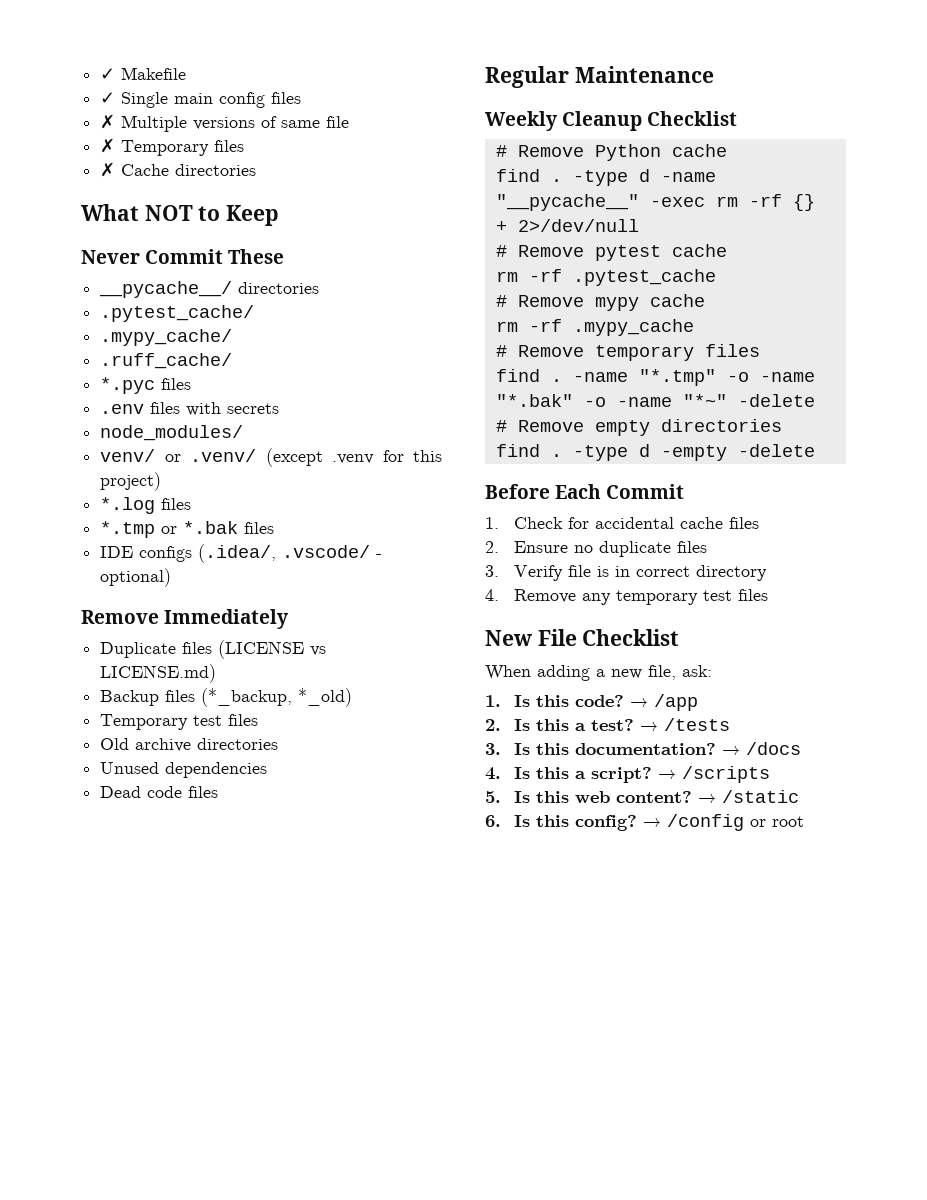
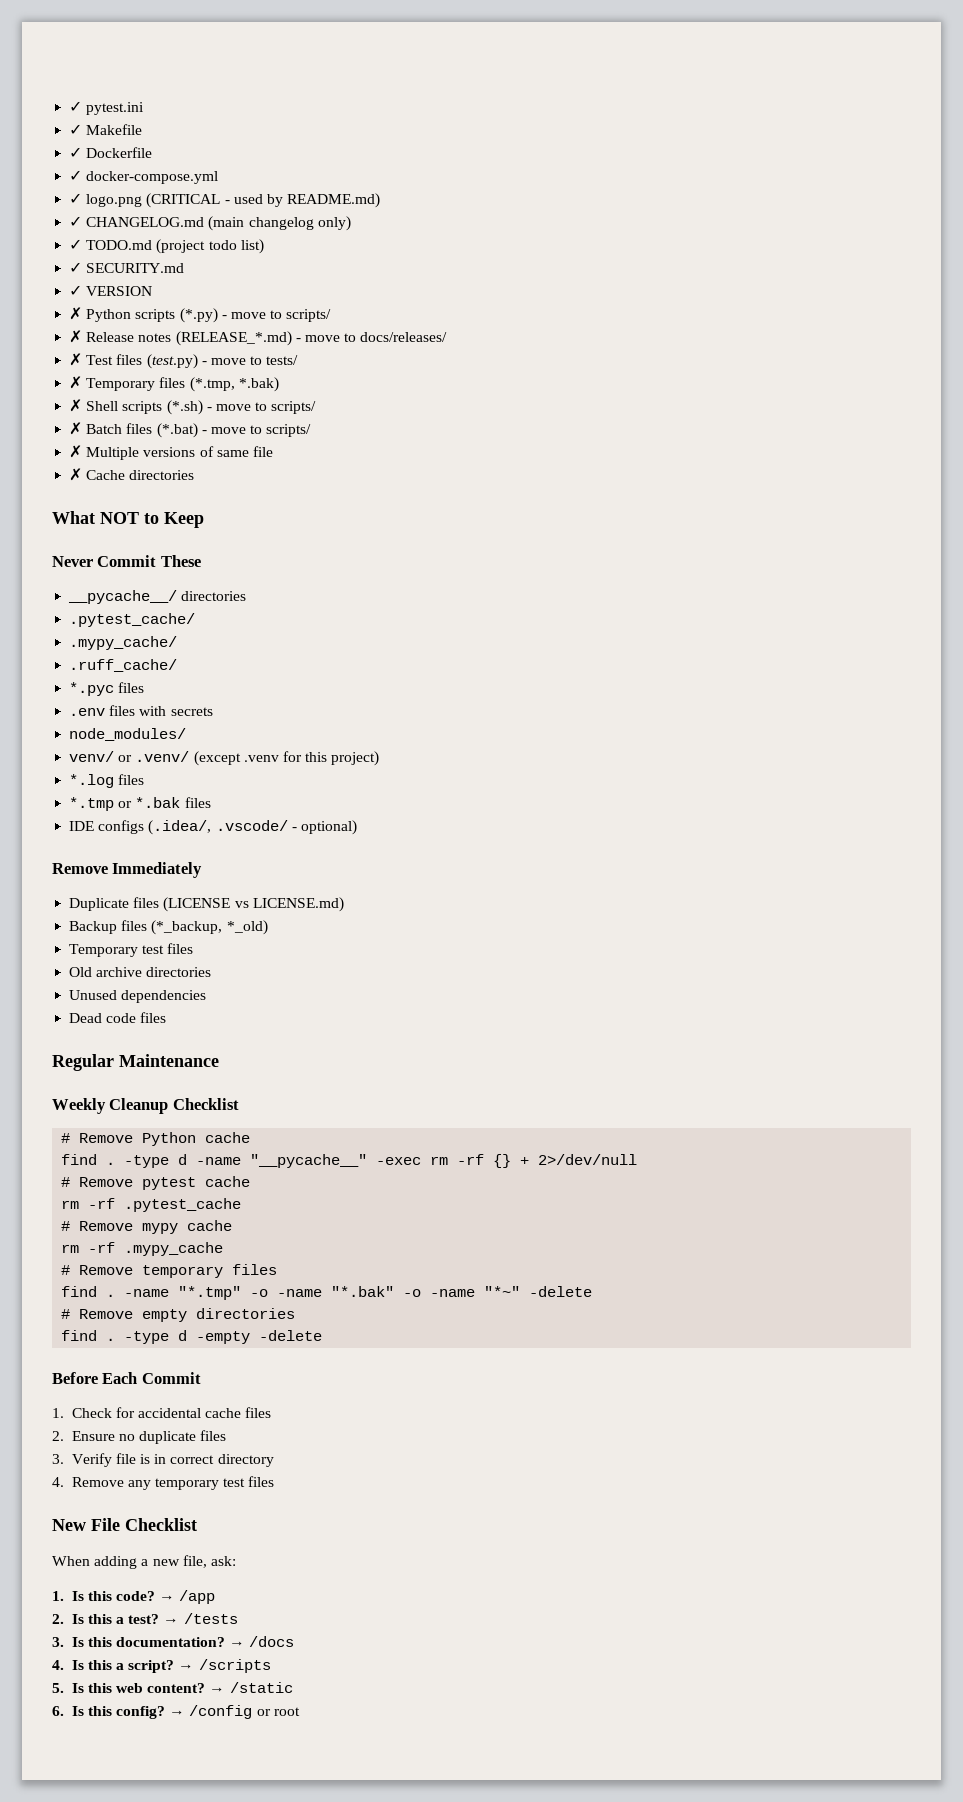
[100,68,116,80] ✓ -> [69,101,145,115] [69,124,83,135] ✓ pytest.ini // ✓
[121,92,302,108] Single main config files -> [86,147,153,158] [69,170,219,184] [69,193,381,208] [69,216,351,231] [69,239,264,254] [69,262,185,273] [69,285,153,296] [69,307,332,323] [69,330,448,346] [69,353,299,369] [69,376,279,392] [69,399,317,415] [69,422,312,438] Dockerfile // ✓ docker-compose.yml // ✓ logo.png (CRITICAL - used by README.md) // ✓ CHANGELOG.md (main changelog only) // ✓ TODO.md (project todo list) // ✓ SECURITY.md // ✓ VERSION // ✗ Python scripts (*.py) - move to scripts/ // ✗ Release notes (RELEASE_*.md) - move to docs/releases/ // ✗ Test files (test.py) - move to tests/ // ✗ Temporary files (*.tmp, *.bak) // ✗ Shell scripts (*.sh) - move to scripts/ // ✗ Batch files (*.bat) - move to scripts/
[100,138,245,156] // ✗ Temporary files -> (273, 451) none

